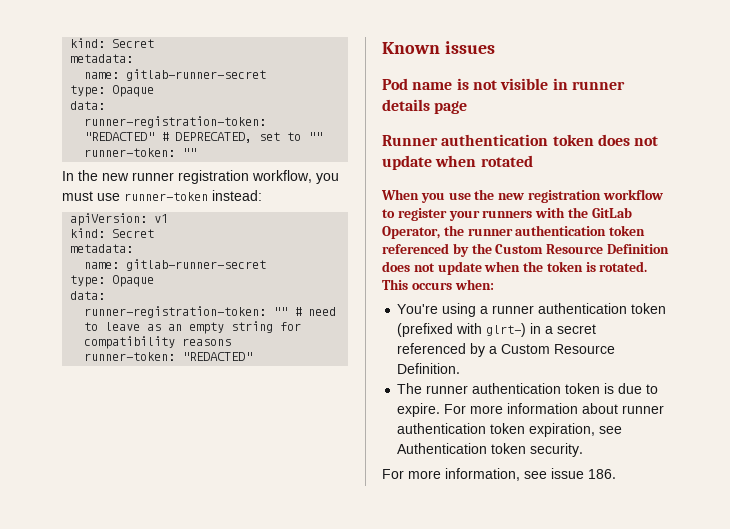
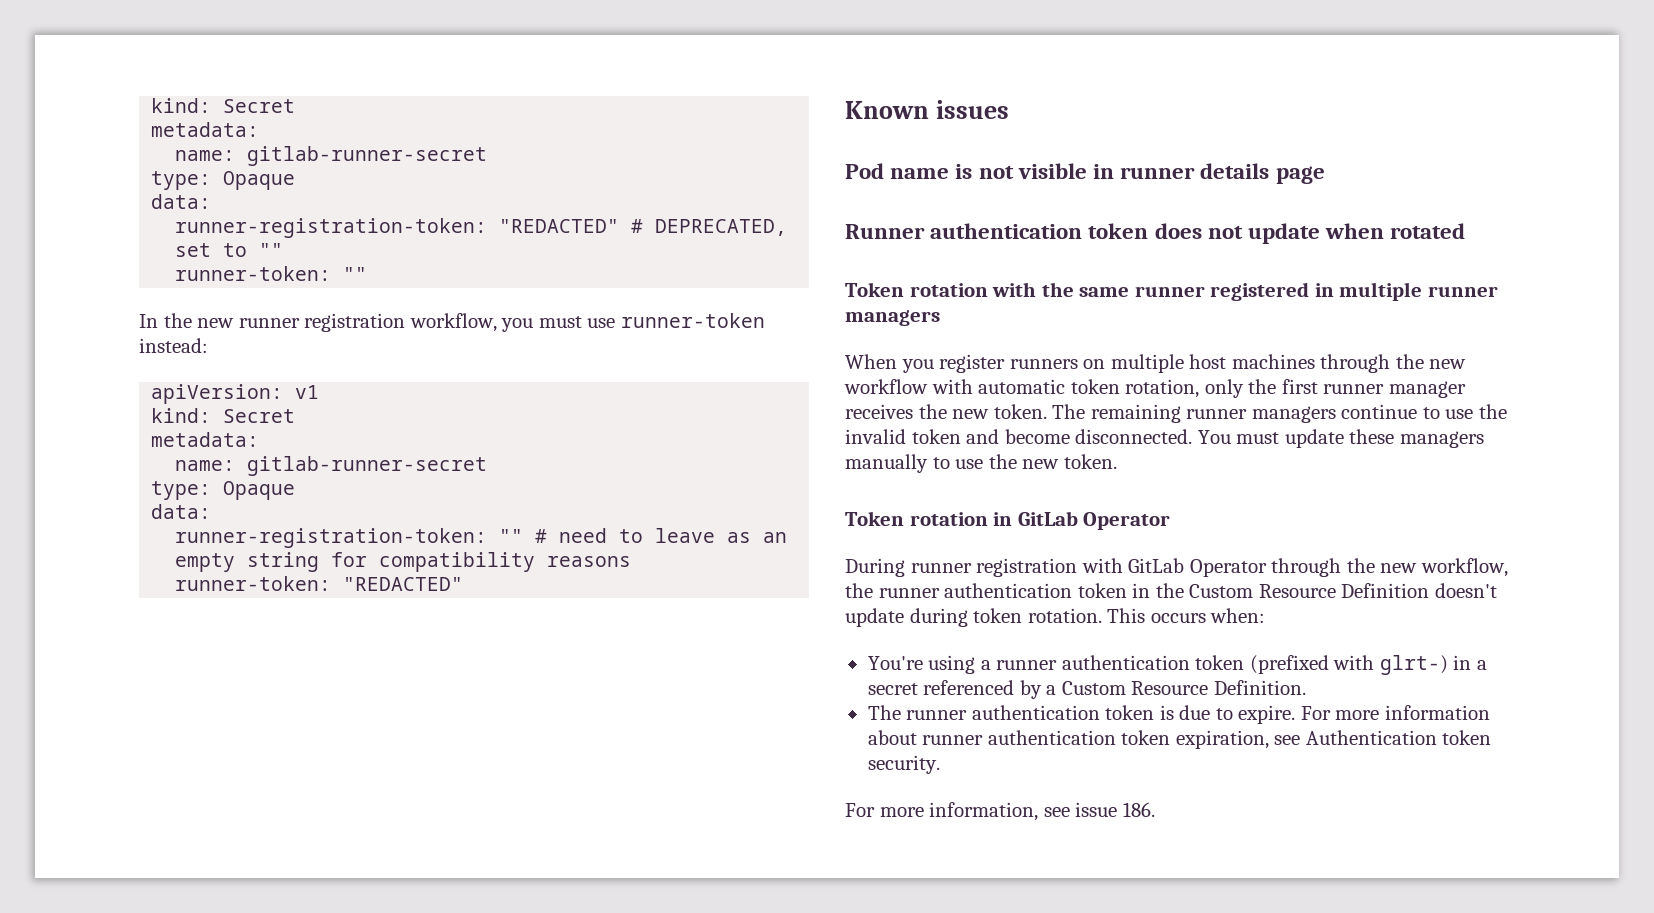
[381,189,663,203] [382,207,632,221] [382,226,440,239] When you use the new registration workflow to register your runners with the GitLab Operator, -> [845,282,1498,301] [845,310,940,326] [845,354,1467,373] [844,379,1466,398] [845,404,1507,423] [845,429,1484,448] [845,454,1117,473] [845,511,1171,530] [845,558,1508,577] Token rotation with the same runner registered in multiple runner managers // When you register runners on multiple host machines through the new workflow with automatic token rotation, only the first runner manager receives the new token. The remaining runner managers continue to use the invalid token and become disconnected. You must update these managers manually to use the new token. // Token rotation in GitLab Operator // During runner registration with GitLab Operator through the new workflow,
[382,243,469,257] referenced by -> [1132,583,1151,598] in
[382,261,648,275] does not update when the token is rotated. -> [1434,583,1497,598] [845,608,1102,627] doesn't update during token rotation.

